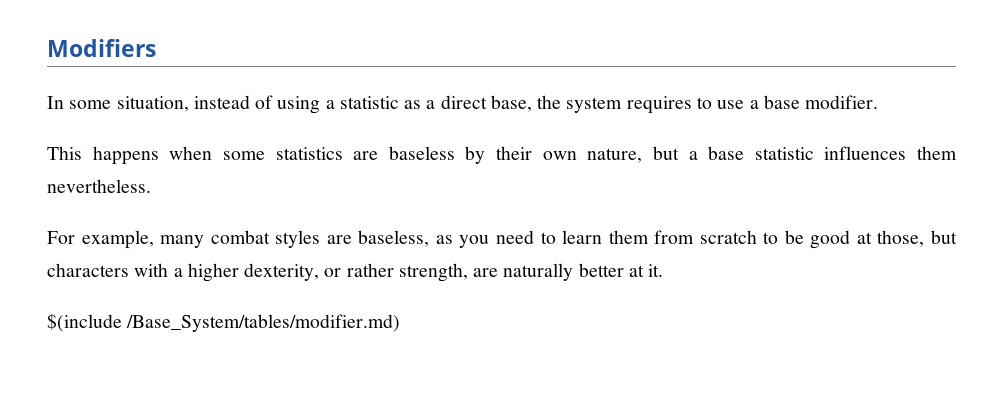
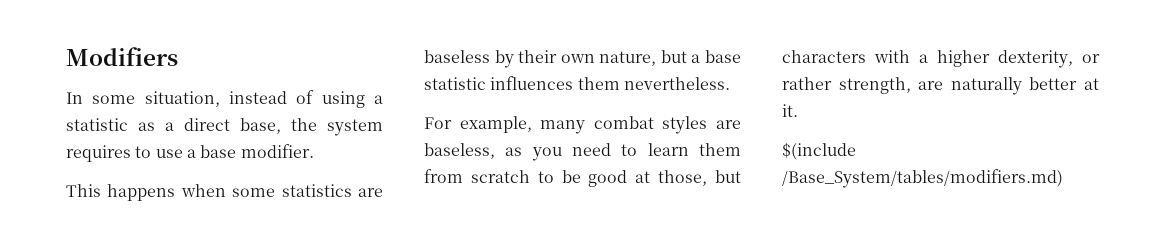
[126,314,401,332] /Base_System/tables/modifier.md) -> [782,169,1063,188] /Base_System/tables/modifiers.md)

